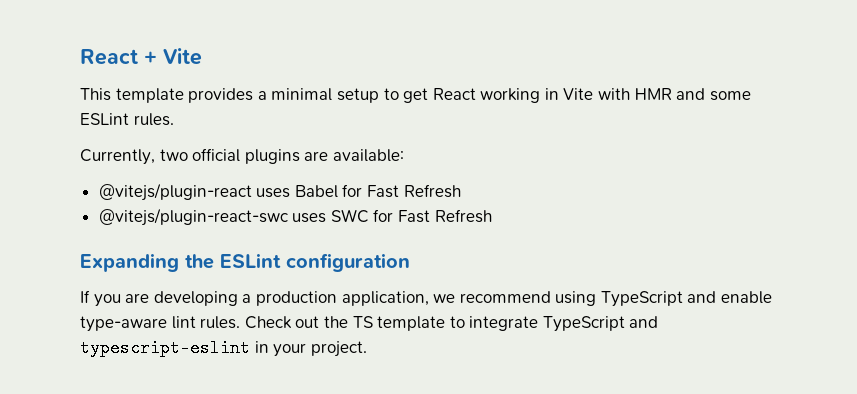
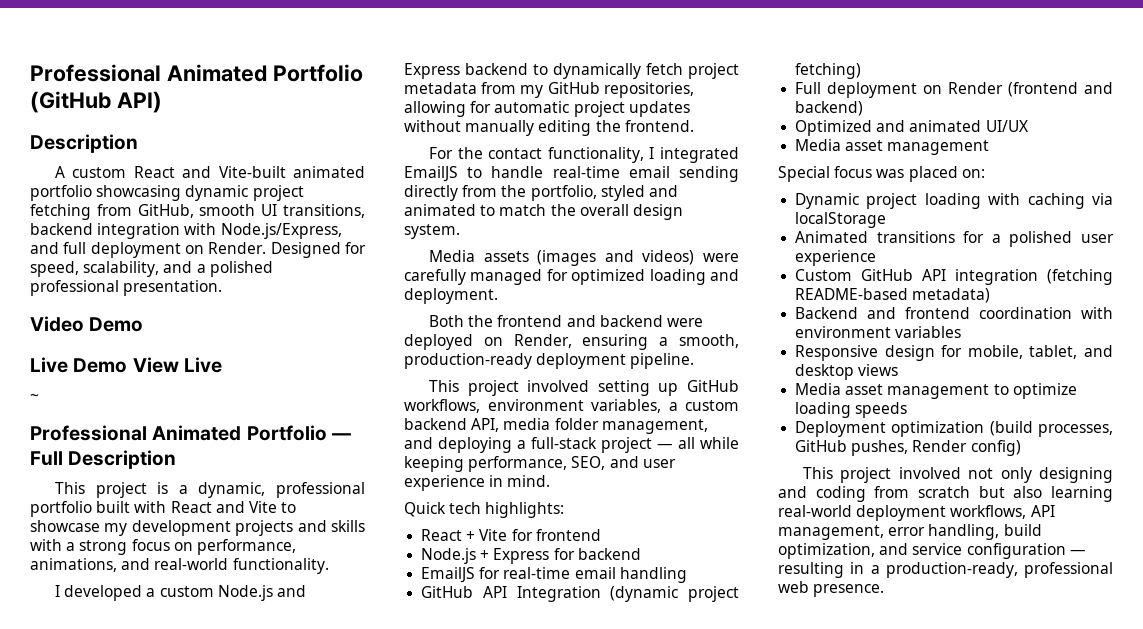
[80,48,202,65] [80,88,751,103] [80,113,174,126] [80,148,404,165] [98,183,461,201] [98,208,492,226] [80,253,410,272] [80,290,773,307] [80,316,659,332] [80,339,367,357] React + Vite // This template provides a minimal setup to get React working in Vite with HMR and some ESLint rules. // Currently, two official plugins are available: // @vitejs/plugin-react uses Babel for Fast Refresh // @vitejs/plugin-react-swc uses SWC for Fast Refresh // Expanding the ESLint configuration // If you are developing a production application, we recommend using TypeScript and enable type-aware lint rules. Check out the TS template to integrate TypeScript and typescript-eslint in your project. -> [30,64,363,82] [30,91,162,113] [30,134,138,153] [55,166,365,178] [30,185,304,201] [30,204,365,220] [30,223,342,239] [30,242,366,258] [30,261,273,277] [30,280,223,296] [30,316,144,332] [30,357,222,373] [30,394,39,401] [30,425,351,441] [30,450,177,469] [55,482,365,498] [30,501,297,517] [30,520,365,536] [30,539,296,555] [30,558,329,574] [55,585,307,601] [404,63,739,79] [404,82,694,98] [404,101,690,117] [404,120,694,136] [429,147,739,163] [404,166,739,182] [404,185,678,201] [404,204,683,220] [404,224,460,239] [429,250,739,266] [404,269,739,285] [404,288,498,304] [429,315,704,327] [404,334,739,350] [404,353,695,369] [429,380,739,396] [404,399,739,413] [404,418,708,434] [404,437,739,453] [404,456,676,472] [404,475,551,491] [404,502,565,518] [421,529,601,541] [421,548,641,564] [421,567,687,583] [421,586,739,602] [795,63,862,79] [795,82,1113,98] [795,101,864,116] [795,120,1029,136] [795,139,990,155] [778,166,985,182] [795,193,1113,209] [795,212,887,228] [795,231,1114,247] [795,250,877,266] [795,269,1113,285] [795,288,991,303] [795,307,1113,319] [795,326,962,338] [795,345,1113,361] [795,364,899,380] [795,383,1077,399] [795,402,908,418] [795,421,1113,437] [795,440,1021,456] [803,467,1113,483] [778,486,1113,502] [778,505,1055,521] [778,524,1042,540] [778,543,1086,559] [778,562,1113,578] [778,581,885,597] Professional Animated Portfolio (GitHub API) // Description // A custom React and Vite-built animated portfolio showcasing dynamic project fetching from GitHub, smooth UI transitions, backend integration with Node.js/Express, and full deployment on Render. Designed for speed, scalability, and a polished professional presentation. // Video Demo // Live Demo View Live // ~ // Professional Animated Portfolio — Full Description // This project is a dynamic, professional portfolio built with React and Vite to showcase my development projects and skills with a strong focus on performance, animations, and real-world functionality. // I developed a custom Node.js and Express backend to dynamically fetch project metadata from my GitHub repositories, allowing for automatic project updates without manually editing the frontend. // For the contact functionality, I integrated EmailJS to handle real-time email sending directly from the portfolio, styled and animated to match the overall design system. // Media assets (images and videos) were carefully managed for optimized loading and deployment. // Both the frontend and backend were deployed on Render, ensuring a smooth, production-ready deployment pipeline. // This project involved setting up GitHub workflows, environment variables, a custom backend API, media folder management, and deploying a full-stack project — all while keeping performance, SEO, and user experience in mind. // Quick tech highlights: // React + Vite for frontend // Node.js + Express for backend // EmailJS for real-time email handling // GitHub API Integration (dynamic project fetching) // Full deployment on Render (frontend and backend) // Optimized and animated UI/UX // Media asset management // Special focus was placed on: // Dynamic project loading with caching via localStorage // Animated transitions for a polished user experience // Custom GitHub API integration (fetching README-based metadata) // Backend and frontend coordination with environment variables // Responsive design for mobile, tablet, and desktop views // Media asset management to optimize loading speeds // Deployment optimization (build processes, GitHub pushes, Render config) // This project involved not only designing and coding from scratch but also learning real-world deployment workflows, API management, error handling, build optimization, and service configuration — resulting in a production-ready, professional web presence.

